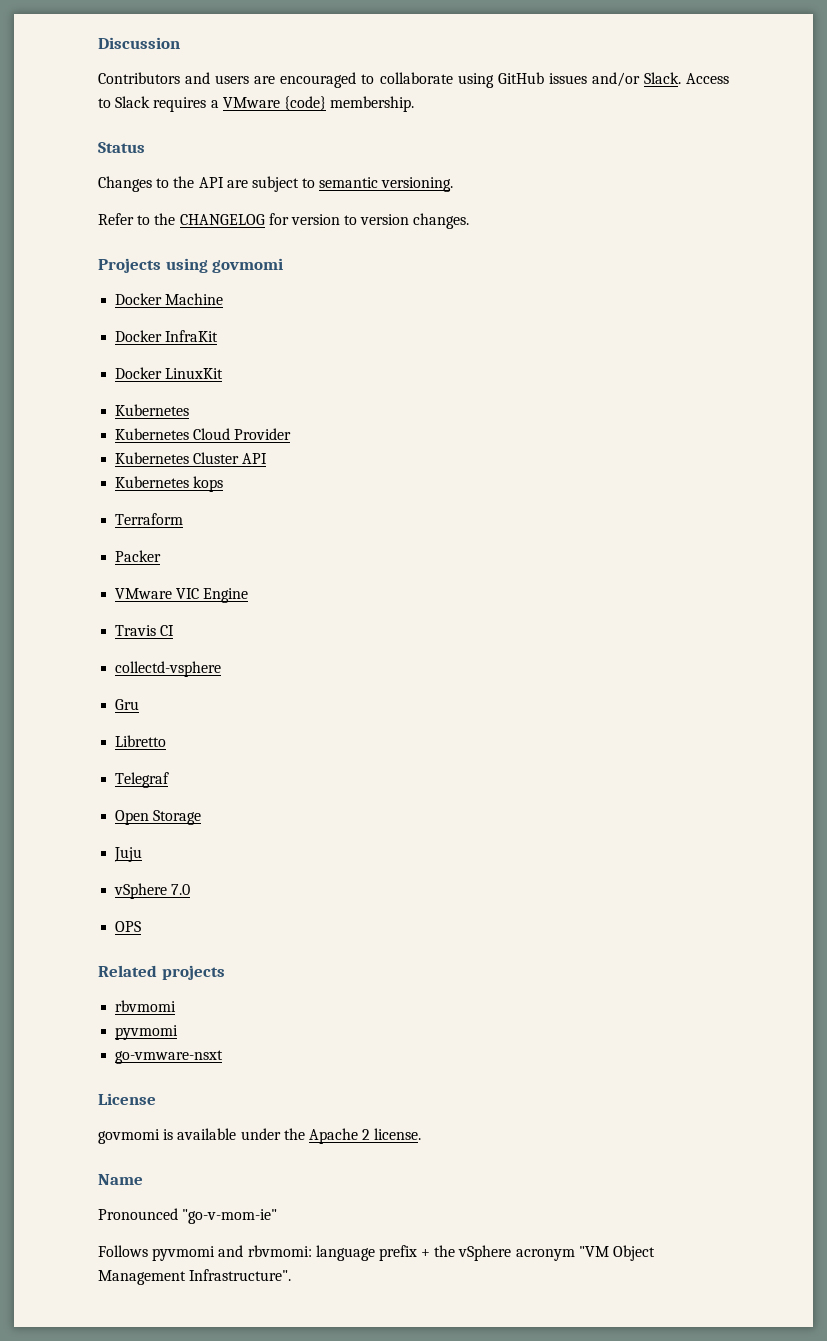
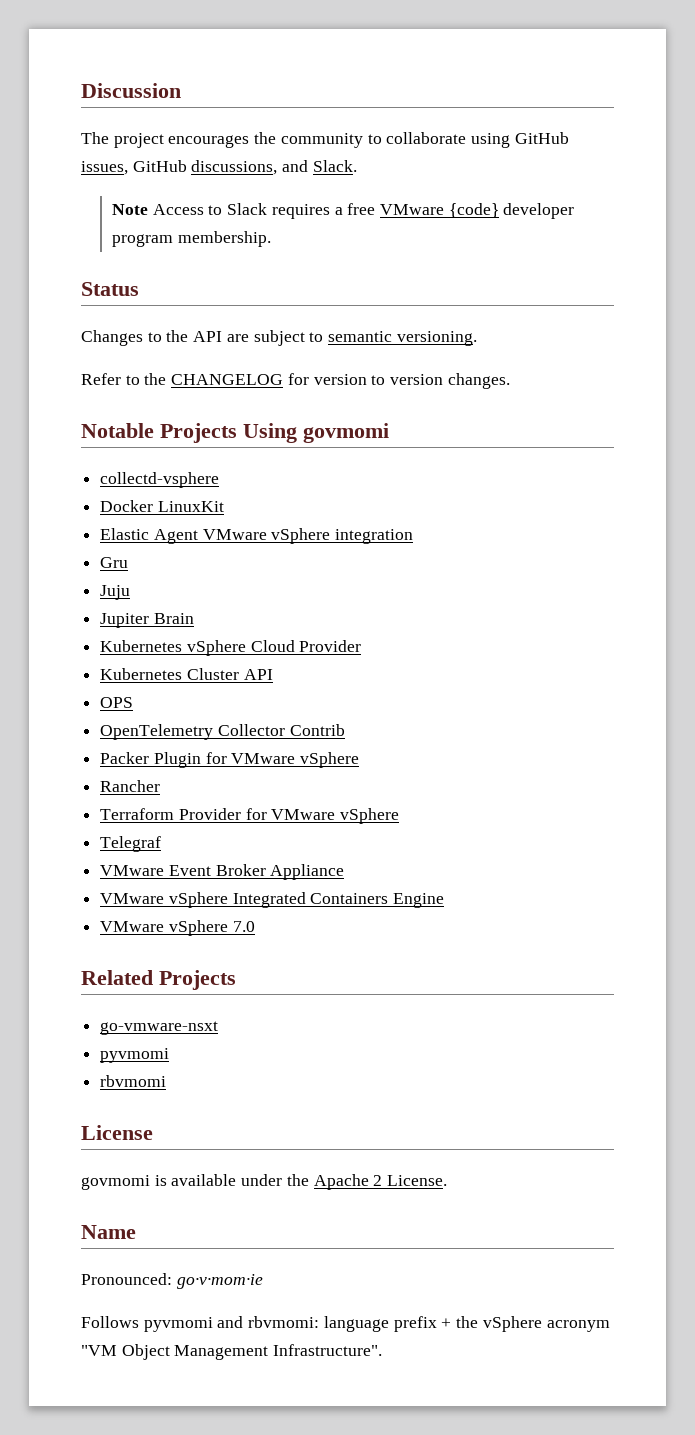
[98,72,640,88] Contributors and users are encouraged to collaborate using GitHub issues and/or -> [81,132,569,148] [81,160,309,175] The project encourages the community to collaborate using GitHub issues, GitHub discussions, and
(681, 78) none -> [111,204,148,215] // Note
(219, 104) none -> [347,203,376,215] free
(326, 103) none -> [503,203,575,219] [111,234,173,247] developer program
[98,258,284,273] [115,293,224,305] [115,330,219,342] [115,367,224,379] [115,404,190,416] [115,428,190,440] Projects using govmomi // Docker Machine // Docker InfraKit // Docker LinuxKit // Kubernetes // Kubernetes -> [81,423,389,443] [100,472,220,488] [100,500,224,512] [100,528,414,544] [100,557,129,568] [100,585,131,600] [100,613,194,628] [100,640,246,656] Notable Projects Using govmomi // collectd-vsphere // Docker LinuxKit // Elastic Agent VMware vSphere integration // Gru // Juju // Jupiter Brain // Kubernetes vSphere
[115,476,224,492] [115,513,184,525] [115,550,162,562] [115,588,249,603] [115,625,175,636] [115,661,222,677] [115,699,140,710] [115,735,167,747] [115,772,170,788] [115,810,202,825] [114,847,143,862] [114,883,191,899] [115,921,142,932] [98,965,225,980] [115,1000,177,1012] Kubernetes kops // Terraform // Packer // VMware VIC Engine // Travis CI // collectd-vsphere // Gru // Libretto // Telegraf // Open Storage // Juju // vSphere 7.0 // OPS // Related projects // rbvmomi -> [100,697,134,708] [100,724,345,740] [100,752,360,768] [100,780,161,792] [100,808,400,824] [100,836,162,852] [100,864,345,880] [100,892,445,908] [100,920,255,936] [81,970,236,990] [100,1021,219,1035] OPS // OpenTelemetry Collector Contrib // Packer Plugin for VMware vSphere // Rancher // Terraform Provider for VMware vSphere // Telegraf // VMware Event Broker Appliance // VMware vSphere Integrated Containers Engine // VMware vSphere 7.0 // Related Projects // go-vmware-nsxt
[115,1050,224,1064] go-vmware-nsxt -> [100,1075,167,1087] rbvmomi
[374,1128,422,1140] license. -> [387,1175,448,1186] License.
[98,1208,278,1224] Pronounced "go-v-mom-ie" -> [81,1273,263,1289] Pronounced: go·v·mom·ie

